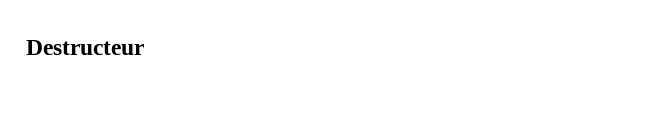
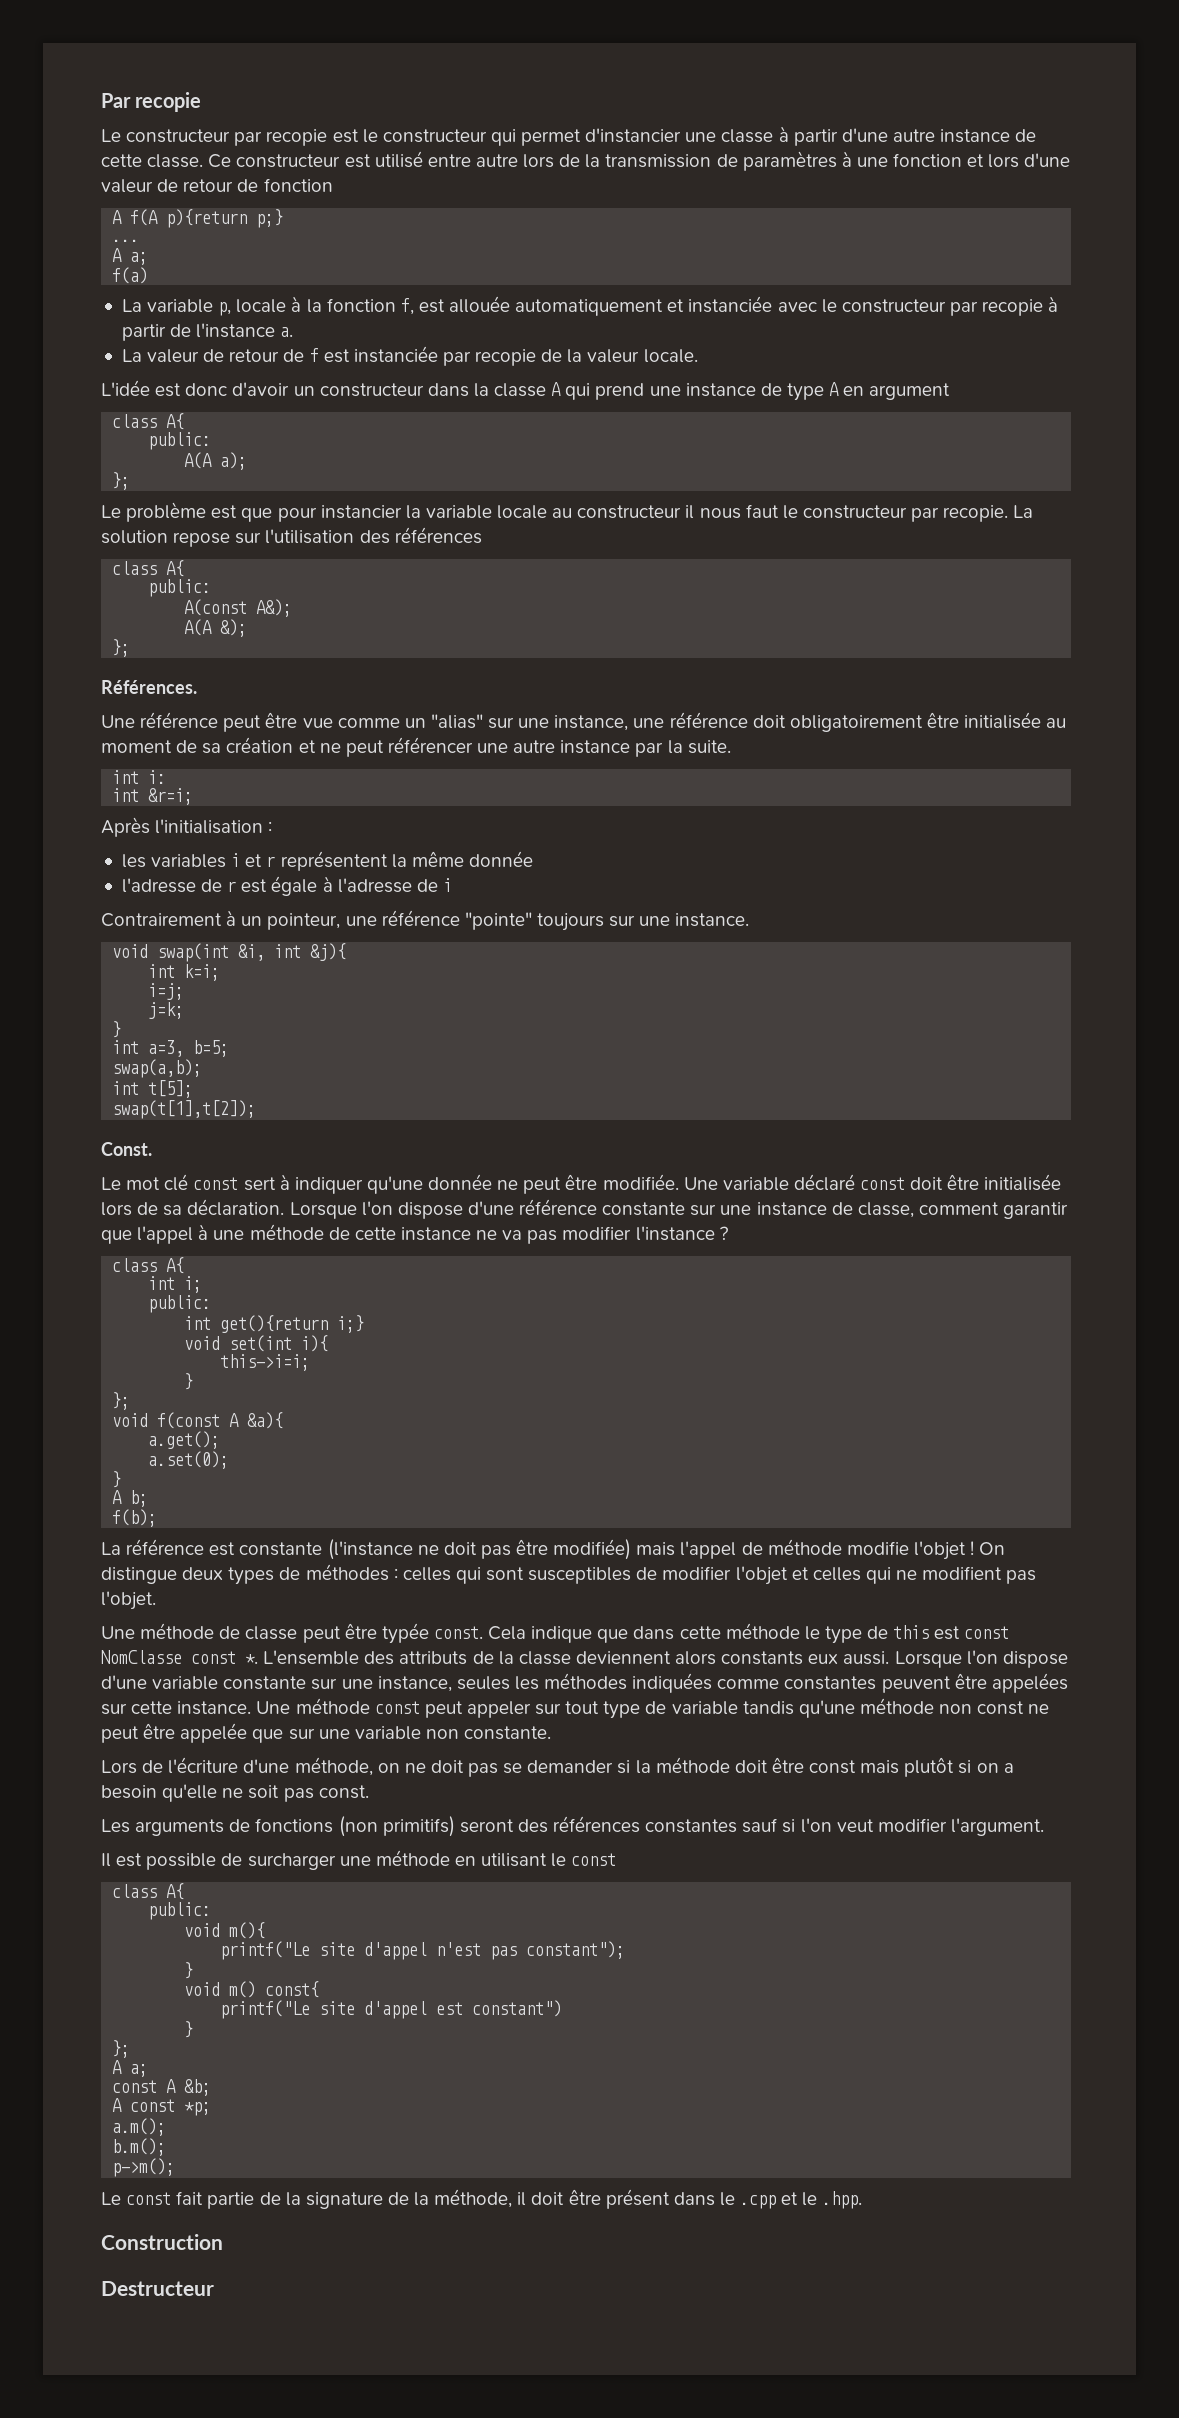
(26, 47) none -> [101,92,202,112] [101,126,1037,146] [101,151,1071,171] [101,178,333,193] [112,209,284,228] [112,239,140,242] [112,248,149,265] [112,267,149,284] [121,296,1059,316] [121,323,294,341] [121,346,698,366] [101,380,951,401] [112,413,185,430] [148,432,212,450] [184,452,248,470] [112,472,131,490] [101,502,1034,522] [101,527,482,547] [112,560,185,577] [148,579,212,597] [184,599,293,617] [184,619,248,637] [112,639,131,657] [101,680,197,694] [101,712,1067,732] [101,737,731,757] [112,770,167,784] [112,788,194,805] [101,817,273,837] [121,851,533,871] [121,876,452,896] [101,910,750,931] [112,943,347,962] [148,964,221,981] [148,983,185,1000] [148,1002,185,1019] [112,1021,122,1038] [112,1040,230,1057] [112,1059,203,1078] [112,1080,194,1098] [112,1100,257,1119] [101,1142,152,1156] [101,1174,1062,1194] [101,1199,1069,1219] [101,1224,728,1244] [112,1257,185,1274] [148,1276,203,1293] [148,1295,212,1313] [184,1315,365,1333] [184,1335,329,1352] [220,1354,311,1371] [184,1373,194,1390] [112,1392,131,1410] [112,1412,284,1429] [148,1431,221,1449] [148,1451,230,1469] [112,1471,122,1488] [112,1490,149,1507] [112,1509,158,1527] [101,1539,1006,1560] [101,1564,1037,1585] [101,1591,156,1610] [101,1623,1010,1644] [101,1650,1068,1668] [101,1673,1068,1693] [101,1698,1050,1719] [101,1723,552,1743] [101,1757,1014,1777] [101,1784,369,1802] [101,1816,1044,1837] [101,1850,617,1870] [112,1883,185,1900] [148,1902,212,1920] [184,1922,266,1939] [220,1941,626,1960] [184,1962,194,1979] [184,1981,320,1998] [220,2000,563,2019] [184,2021,194,2038] [112,2040,131,2058] [112,2060,149,2077] [112,2079,212,2096] [112,2098,212,2116] [112,2118,167,2136] [112,2138,167,2156] [112,2158,176,2177] [101,2189,863,2209] [101,2234,223,2250] Par recopie // Le constructeur par recopie est le constructeur qui permet d'instancier une classe à partir d'une autre instance de cette classe. Ce constructeur est utilisé entre autre lors de la transmission de paramètres à une fonction et lors d'une valeur de retour de fonction // A f(A p){return p;} // ... // A a; // f(a) // La variable p, locale à la fonction f, est allouée automatiquement et instanciée avec le constructeur par recopie à partir de l'instance a. // La valeur de retour de f est instanciée par recopie de la valeur locale. // L'idée est donc d'avoir un constructeur dans la classe A qui prend une instance de type A en argument // class A{ // public: // A(A a); // }; // Le problème est que pour instancier la variable locale au constructeur il nous faut le constructeur par recopie. La solution repose sur l'utilisation des références // class A{ // public: // A(const A&); // A(A &); // }; // Références. // Une référence peut être vue comme un "alias" sur une instance, une référence doit obligatoirement être initialisée au moment de sa création et ne peut référencer une autre instance par la suite. // int i: // int &r=i; // Après l'initialisation : // les variables i et r représentent la même donnée // l'adresse de r est égale à l'adresse de i // Contrairement à un pointeur, une référence "pointe" toujours sur une instance. // void swap(int &i, int &j){ // int k=i; // i=j; // j=k; // } // int a=3, b=5; // swap(a,b); // int t[5]; // swap(t[1],t[2]); // Const. // Le mot clé const sert à indiquer qu'une donnée ne peut être modifiée. Une variable déclaré const doit être initialisée lors de sa déclaration. Lorsque l'on dispose d'une référence constante sur une instance de classe, comment garantir que l'appel à une méthode de cette instance ne va pas modifier l'instance ? // class A{ // int i; // public: // int get(){return i;} // void set(int i){ // this->i=i; // } // }; // void f(const A &a){ // a.get(); // a.set(0); // } // A b; // f(b); // La référence est constante (l'instance ne doit pas être modifiée) mais l'appel de méthode modifie l'objet ! On distingue deux types de méthodes : celles qui sont susceptibles de modifier l'objet et celles qui ne modifient pas l'objet. // Une méthode de classe peut être typée const. Cela indique que dans cette méthode le type de this est const NomClasse const *. L'ensemble des attributs de la classe deviennent alors constants eux aussi. Lorsque l'on dispose d'une variable constante sur une instance, seules les méthodes indiquées comme constantes peuvent être appelées sur cette instance. Une méthode const peut appeler sur tout type de variable tandis qu'une méthode non const ne peut être appelée que sur une variable non constante. // Lors de l'écriture d'une méthode, on ne doit pas se demander si la méthode doit être const mais plutôt si on a besoin qu'elle ne soit pas const. // Les arguments de fonctions (non primitifs) seront des références constantes sauf si l'on veut modifier l'argument. // Il est possible de surcharger une méthode en utilisant le const // class A{ // public: // void m(){ // printf("Le site d'appel n'est pas constant"); // } // void m() const{ // printf("Le site d'appel est constant") // } // }; // A a; // const A &b; // A const *p; // a.m(); // b.m(); // p->m(); // Le const fait partie de la signature de la méthode, il doit être présent dans le .cpp et le .hpp. // Construction //

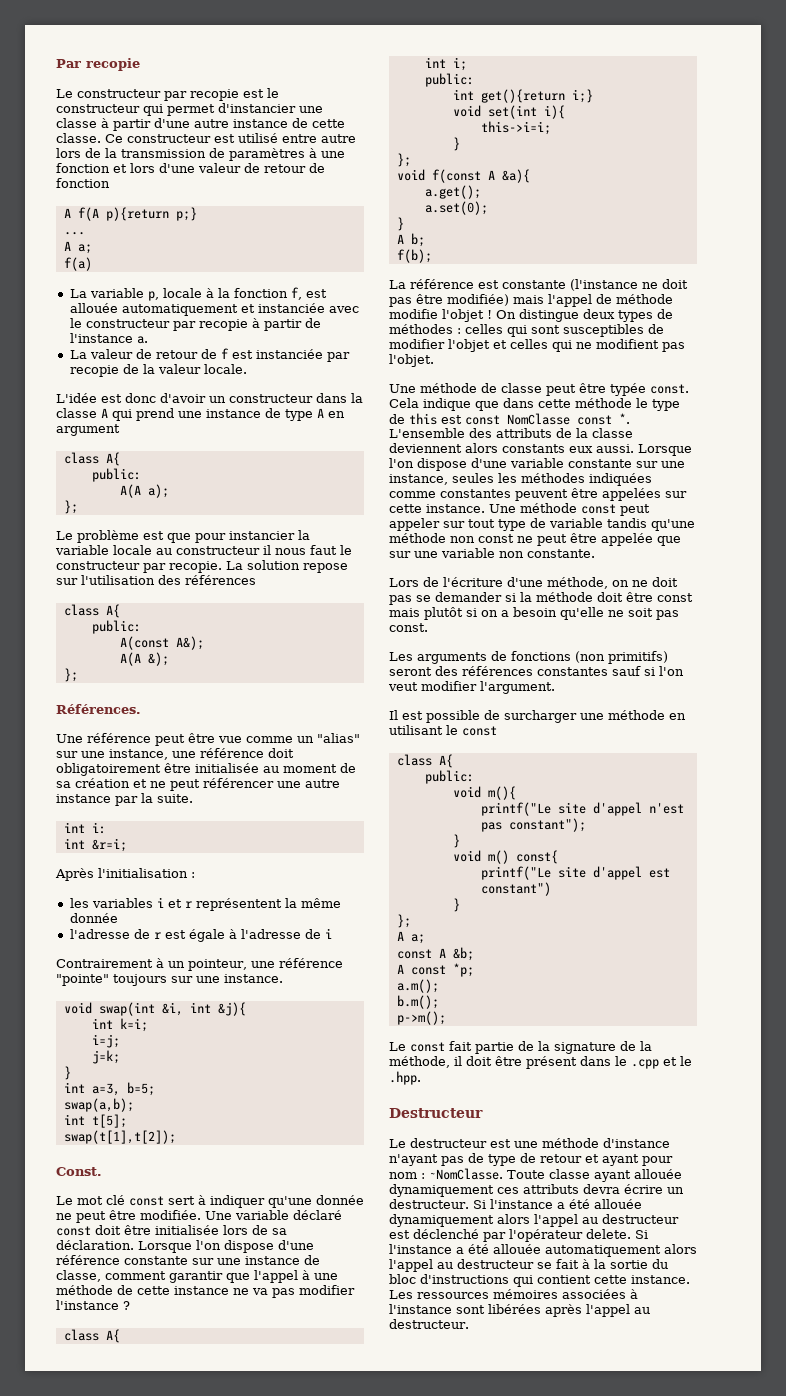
[101,2234,223,2250] [101,2281,214,2296] Construction // Destructeur -> [389,1108,483,1118] [389,1138,670,1148] [389,1153,673,1166] [389,1168,682,1182] [389,1184,684,1197] [389,1199,642,1209] [389,1214,679,1227] [389,1229,648,1242] [389,1244,697,1257] [389,1259,668,1272] [389,1274,690,1287] [389,1289,638,1299] [389,1304,650,1317] [389,1319,469,1329] Destructeur // Le destructeur est une méthode d'instance n'ayant pas de type de retour et ayant pour nom : ~NomClasse. Toute classe ayant allouée dynamiquement ces attributs devra écrire un destructeur. Si l'instance a été allouée dynamiquement alors l'appel au destructeur est déclenché par l'opérateur delete. Si l'instance a été allouée automatiquement alors l'appel au destructeur se fait à la sortie du bloc d'instructions qui contient cette instance. Les ressources mémoires associées à l'instance sont libérées après l'appel au destructeur.

